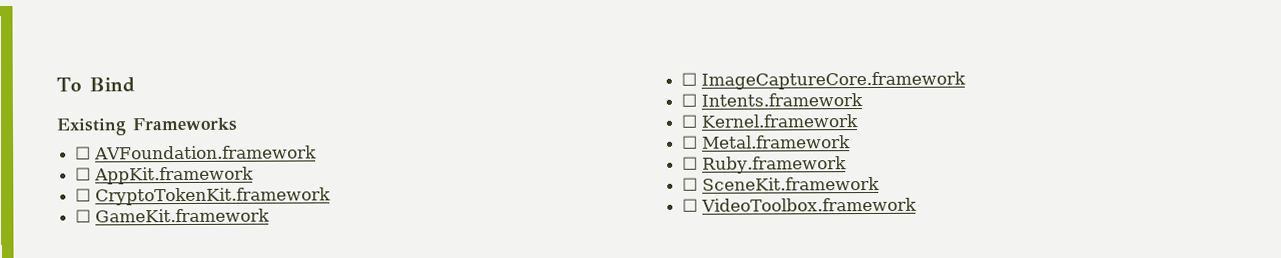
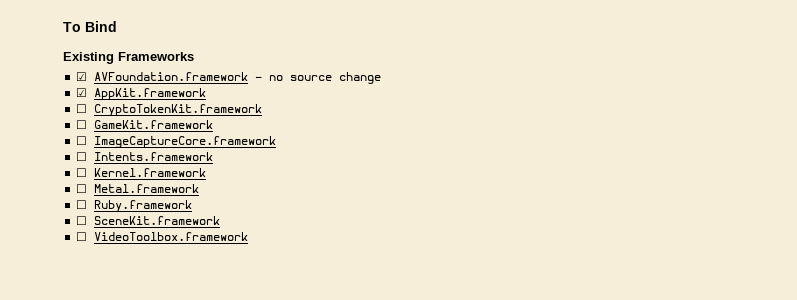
[75,146,92,160] ☐ -> [76,72,88,81] ☑
[75,167,92,181] // ☐ -> [255,72,382,84] [76,88,88,97] - no source change // ☑

